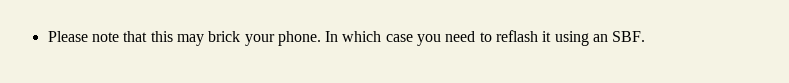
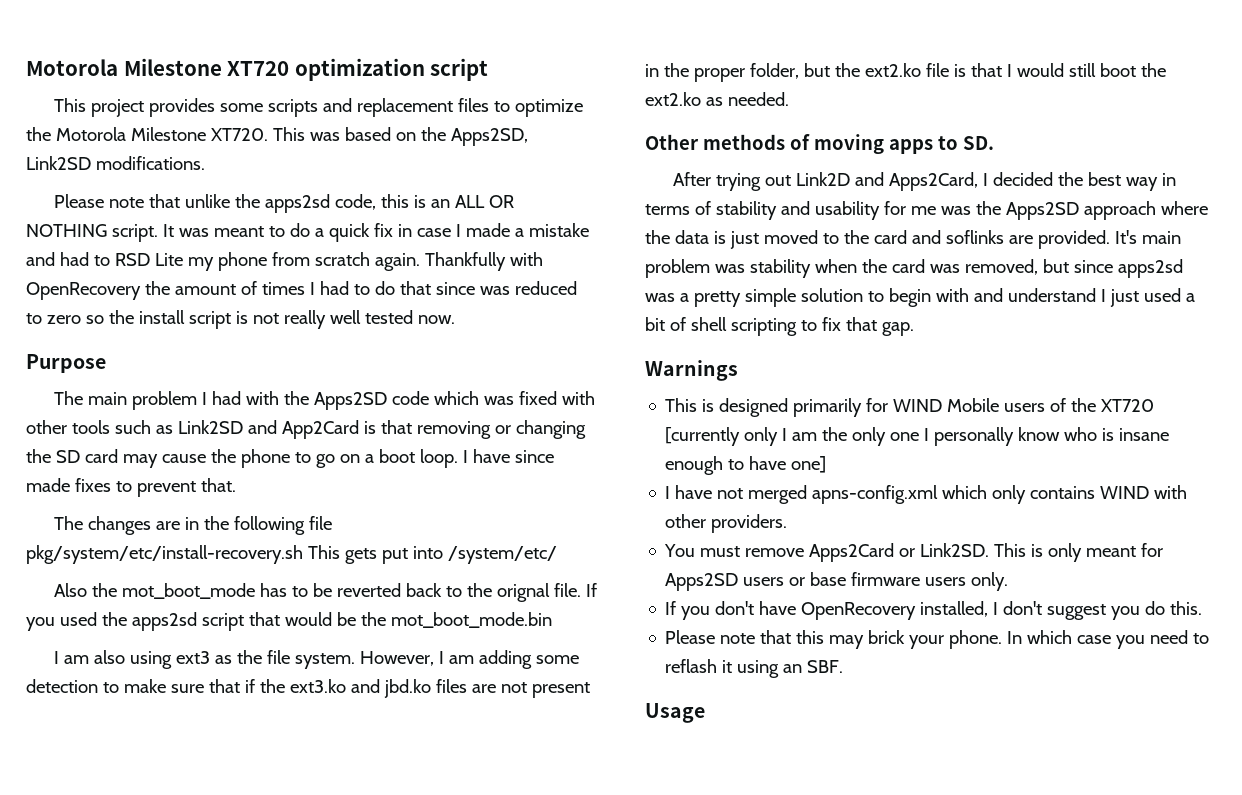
(47, 36) none -> [26,58,489,81] [53,98,583,117] [26,127,528,146] [26,156,205,170] [53,194,514,213] [26,223,589,242] [26,252,543,271] [26,281,577,300] [26,310,455,329] [26,354,106,373] [53,391,595,410] [26,420,586,439] [26,449,554,468] [26,478,236,497] [53,516,332,535] [26,545,557,564] [53,583,597,602] [26,612,552,631] [53,650,579,669] [26,679,590,698] [645,63,1166,82] [645,92,789,106] [645,134,994,154] [672,172,1176,191] [645,201,1208,220] [645,230,1181,249] [645,259,1183,278] [645,288,1195,307] [645,317,914,336] [645,360,738,381] [665,398,1155,417] [665,427,1170,446] [665,456,827,475] [665,485,1188,504] [665,514,788,533] [664,543,1164,562] [665,572,1009,591] [665,601,1203,620] Motorola Milestone XT720 optimization script // This project provides some scripts and replacement files to optimize the Motorola Milestone XT720. This was based on the Apps2SD, Link2SD modifications. // Please note that unlike the apps2sd code, this is an ALL OR NOTHING script. It was meant to do a quick fix in case I made a mistake and had to RSD Lite my phone from scratch again. Thankfully with OpenRecovery the amount of times I had to do that since was reduced to zero so the install script is not really well tested now. // Purpose // The main problem I had with the Apps2SD code which was fixed with other tools such as Link2SD and App2Card is that removing or changing the SD card may cause the phone to go on a boot loop. I have since made fixes to prevent that. // The changes are in the following file pkg/system/etc/install-recovery.sh This gets put into /system/etc/ // Also the mot_boot_mode has to be reverted back to the orignal file. If you used the apps2sd script that would be the mot_boot_mode.bin // I am also using ext3 as the file system. However, I am adding some detection to make sure that if the ext3.ko and jbd.ko files are not present in the proper folder, but the ext2.ko file is that I would still boot the ext2.ko as needed. // Other methods of moving apps to SD. // After trying out Link2D and Apps2Card, I decided the best way in terms of stability and usability for me was the Apps2SD approach where the data is just moved to the card and soflinks are provided. It's main problem was stability when the card was removed, but since apps2sd was a pretty simple solution to begin with and understand I just used a bit of shell scripting to fix that gap. // Warnings // This is designed primarily for WIND Mobile users of the XT720 [currently only I am the only one I personally know who is insane enough to have one] // I have not merged apns-config.xml which only contains WIND with other providers. // You must remove Apps2Card or Link2SD. This is only meant for Apps2SD users or base firmware users only. // If you don't have OpenRecovery installed, I don't suggest you do this. //
(646, 36) none -> [645,703,705,723] // Usage

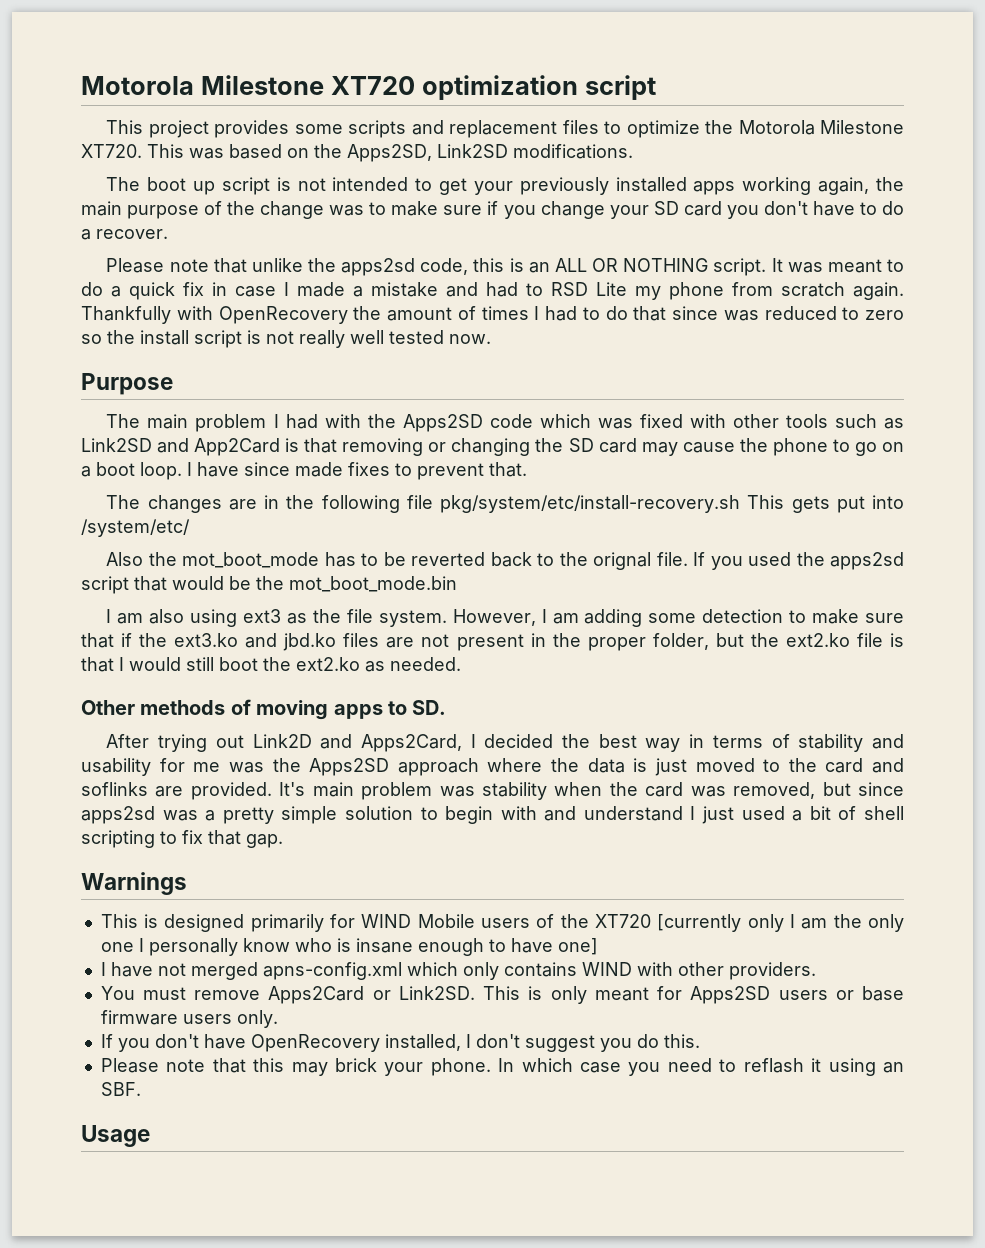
(205, 163) none -> [106,177,904,195] [81,201,905,219] [81,229,168,240] // The boot up script is not intended to get your previously installed apps working again, the main purpose of the change was to make sure if you change your SD card you don't have to do a recover.

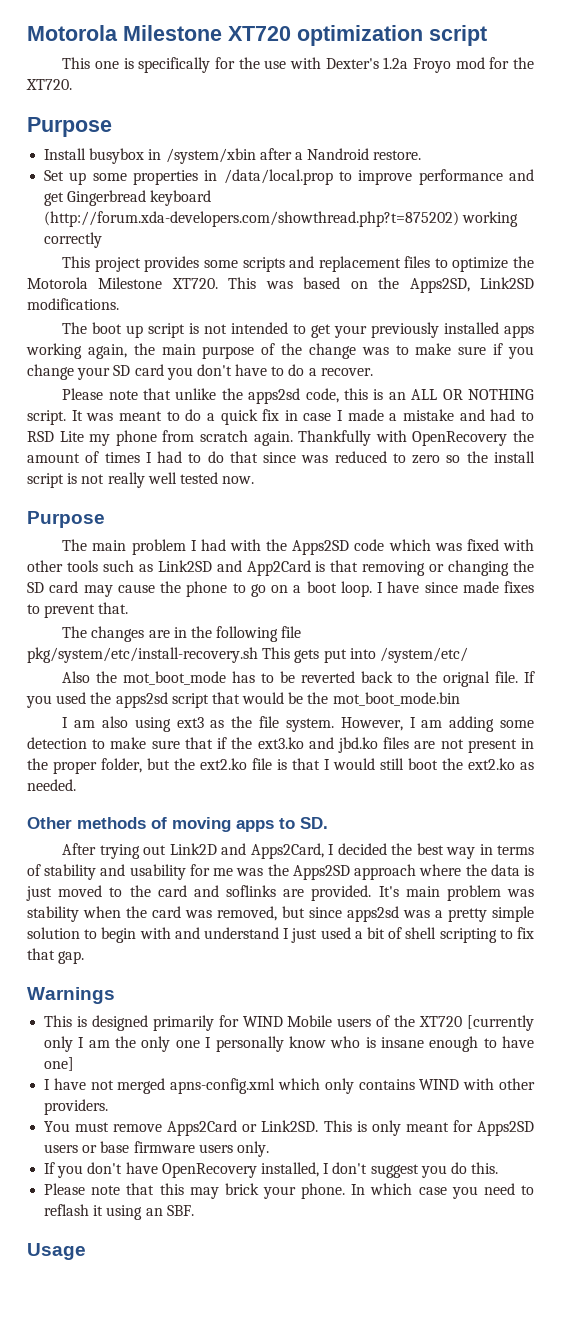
(656, 87) none -> [62,57,534,73] [26,79,72,90] [27,117,112,137] [44,148,422,164] [44,169,534,185] [44,190,212,206] [44,211,519,227] [44,232,103,248] // This one is specifically for the use with Dexter's 1.2a Froyo mod for the XT720. // Purpose // Install busybox in /system/xbin after a Nandroid restore. // Set up some properties in /data/local.prop to improve performance and get Gingerbread keyboard (http://forum.xda-developers.com/showthread.php?t=875202) working correctly

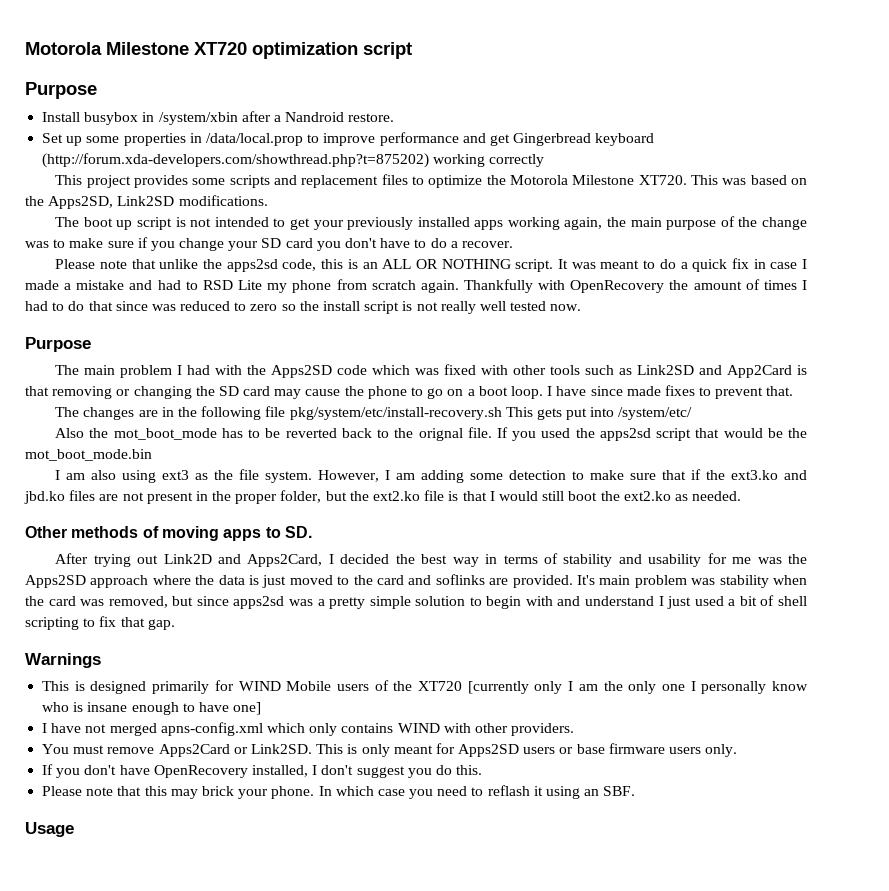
[62,57,534,73] [26,79,72,90] // This one is specifically for the use with Dexter's 1.2a Froyo mod for the XT720. -> (412, 50) none

